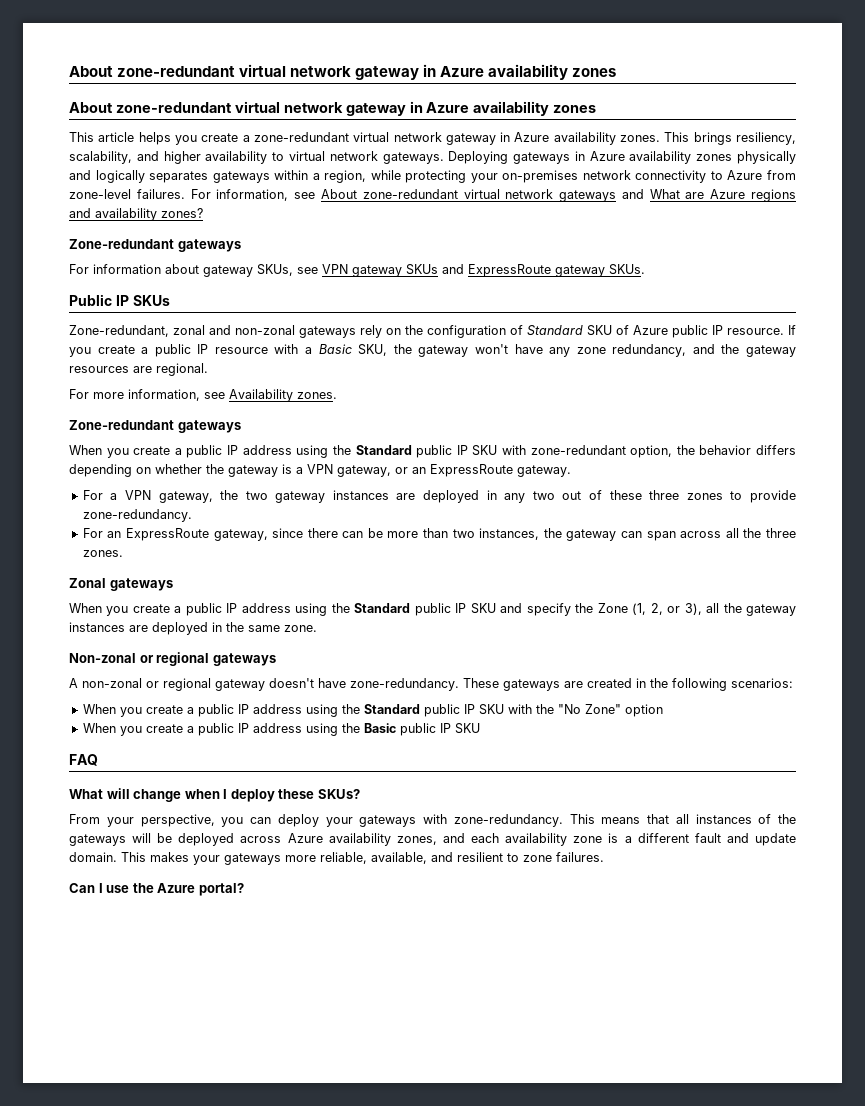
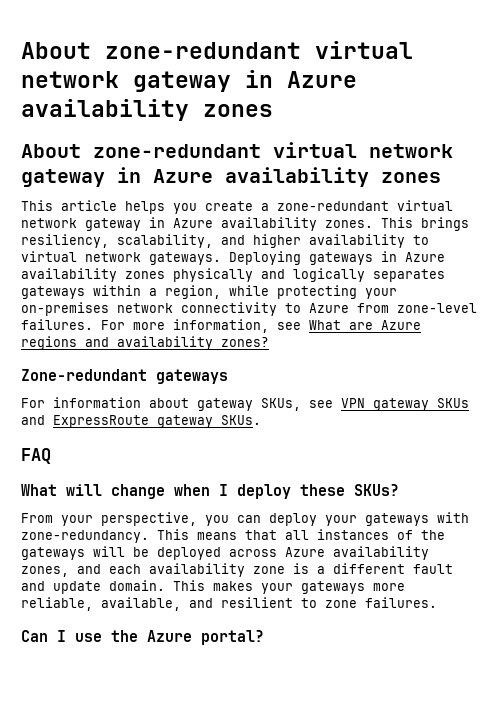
[216,189,644,202] information, see About zone-redundant virtual network gateways and -> [133,319,301,333] more information, see
[69,294,170,306] [69,325,796,338] [69,344,796,357] [69,363,208,376] [69,389,337,402] [69,420,241,433] [69,445,796,458] [69,464,571,477] [82,490,797,503] [82,509,192,522] [82,528,797,541] [82,550,123,557] [69,578,173,591] [69,603,796,616] [69,622,317,635] [69,652,276,666] [69,678,793,691] [82,704,663,717] [82,723,480,736] // Public IP SKUs // Zone-redundant, zonal and non-zonal gateways rely on the configuration of Standard SKU of Azure public IP resource. If you create a public IP resource with a Basic SKU, the gateway won't have any zone redundancy, and the gateway resources are regional. // For more information, see Availability zones. // Zone-redundant gateways // When you create a public IP address using the Standard public IP SKU with zone-redundant option, the behavior differs depending on whether the gateway is a VPN gateway, or an ExpressRoute gateway. // For a VPN gateway, the two gateway instances are deployed in any two out of these three zones to provide zone-redundancy. // For an ExpressRoute gateway, since there can be more than two instances, the gateway can span across all the three zones. // Zonal gateways // When you create a public IP address using the Standard public IP SKU and specify the Zone (1, 2, or 3), all the gateway instances are deployed in the same zone. // Non-zonal or regional gateways // A non-zonal or regional gateway doesn't have zone-redundancy. These gateways are created in the following scenarios: // When you create a public IP address using the Standard public IP SKU with the "No Zone" option // When you create a public IP address using the Basic public IP SKU -> (261, 420) none

